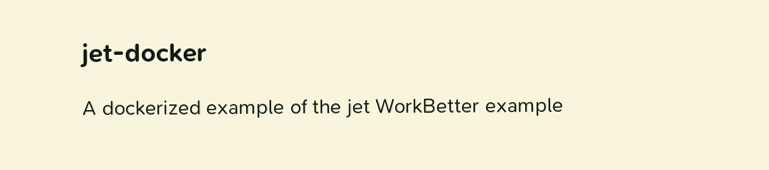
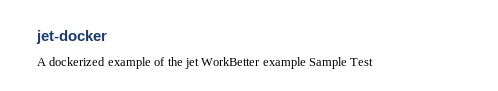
(564, 107) none -> [309,57,374,69] Sample Test

